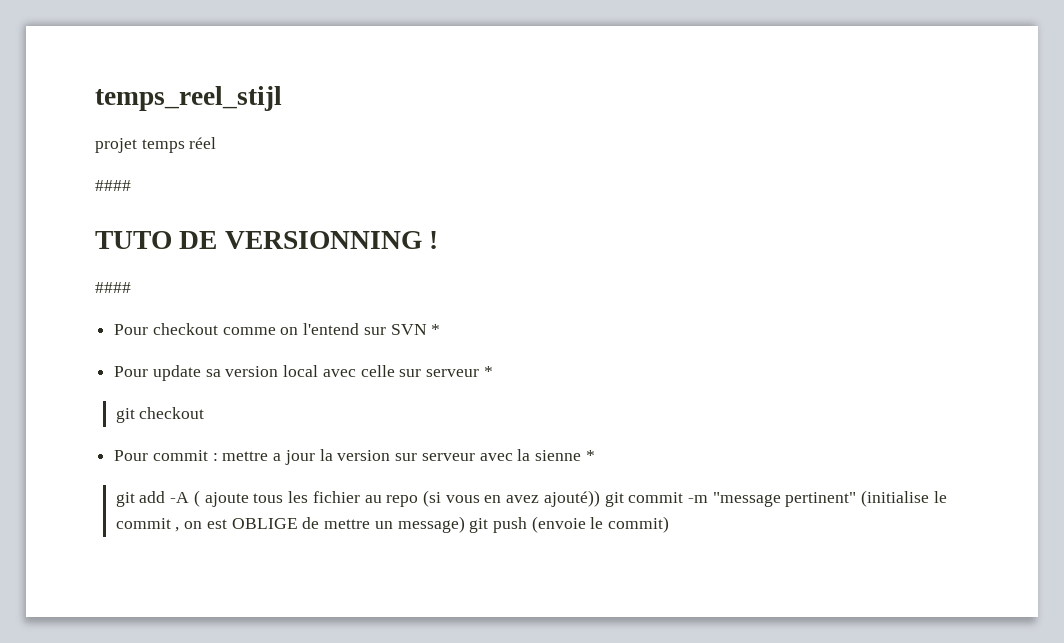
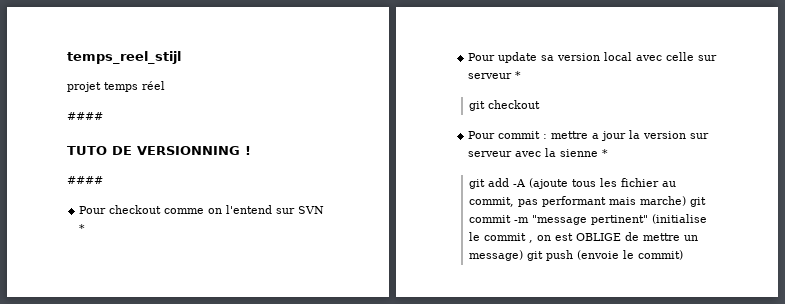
[193,490,249,507] ( ajoute -> [528,178,568,189] (ajoute
[386,490,600,507] repo (si vous en avez ajouté)) -> [468,196,686,207] commit, pas performant mais marche)

